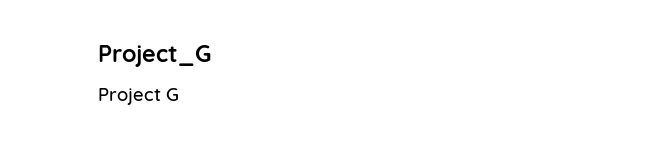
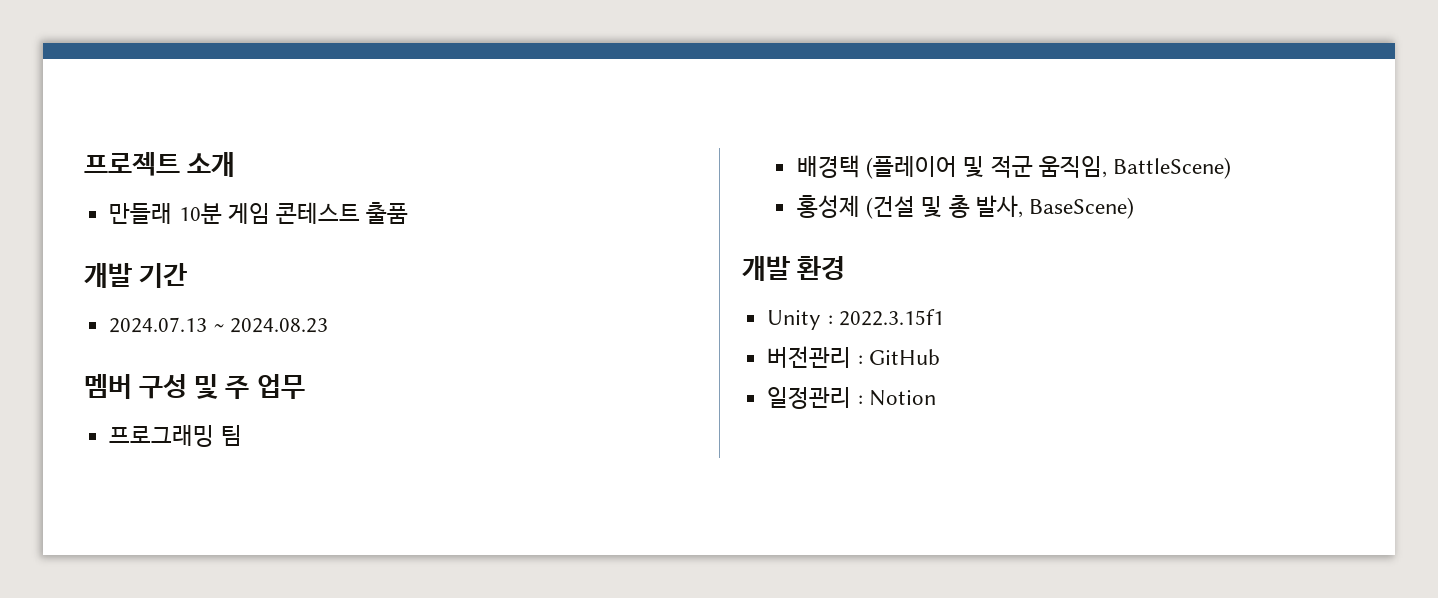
[98,45,211,67] [98,88,179,105] Project_G // Project G -> [84,152,236,177] [109,202,409,224] [84,263,188,288] [109,317,328,333] [84,374,305,399] [109,425,242,447] [797,155,1232,179] [797,195,1135,219] [742,256,846,281] [767,309,944,330] [767,346,940,368] [767,387,936,409] 프로젝트 소개 // 만들래 10분 게임 콘테스트 출품 // 개발 기간 // 2024.07.13 ~ 2024.08.23 // 멤버 구성 및 주 업무 // 프로그래밍 팀 // 배경택 (플레이어 및 적군 움직임, BattleScene) // 홍성제 (건설 및 총 발사, BaseScene) // 개발 환경 // Unity : 2022.3.15f1 // 버전관리 : GitHub // 일정관리 : Notion

